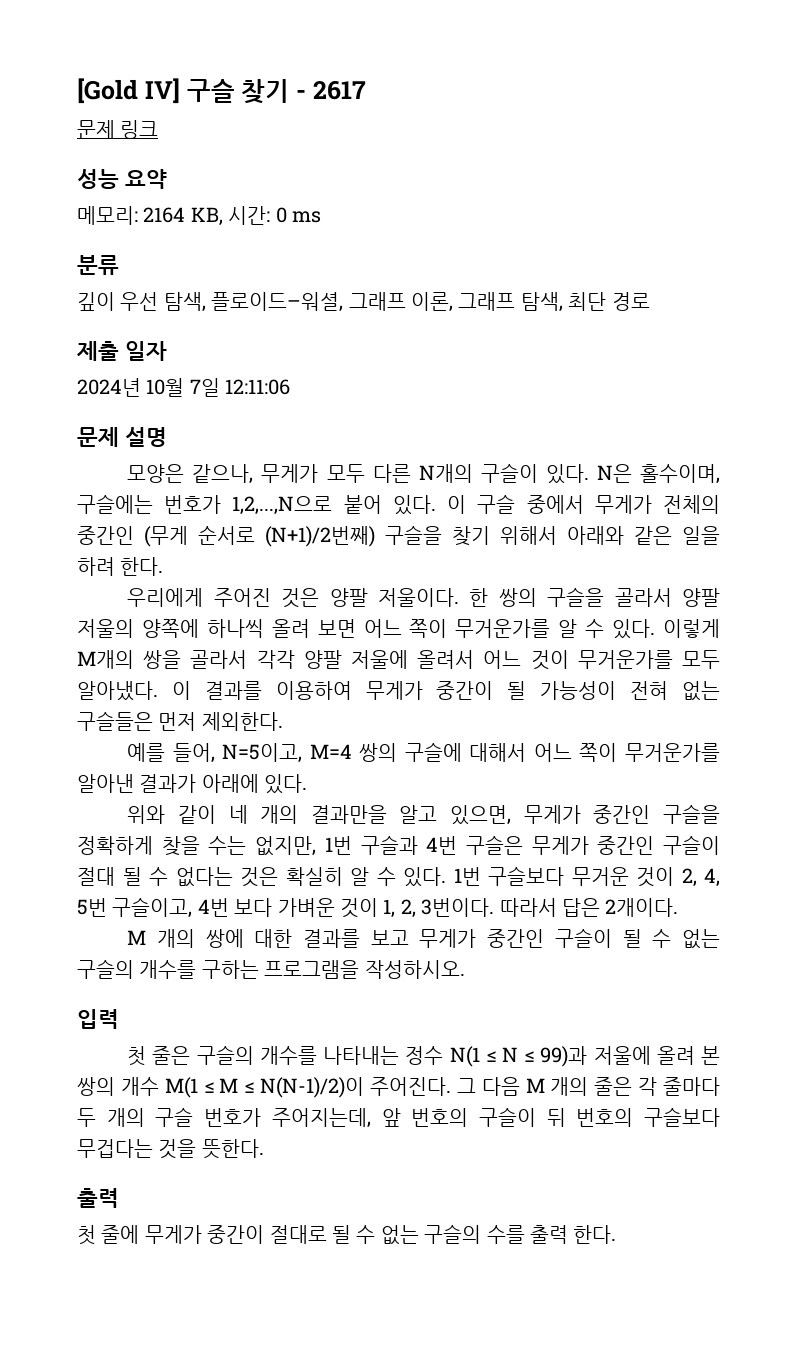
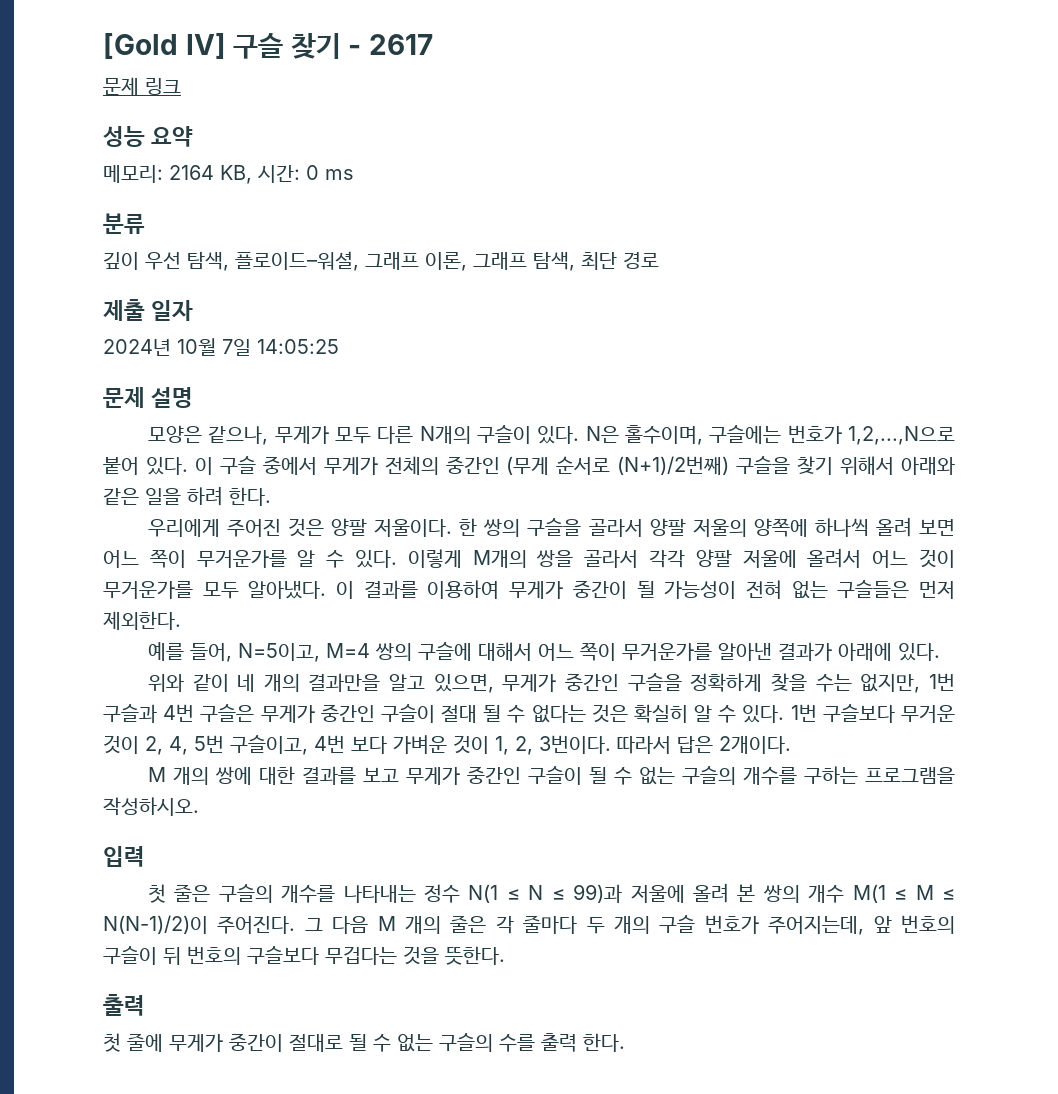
[225,379,291,395] 12:11:06 -> [257,339,339,354] 14:05:25

